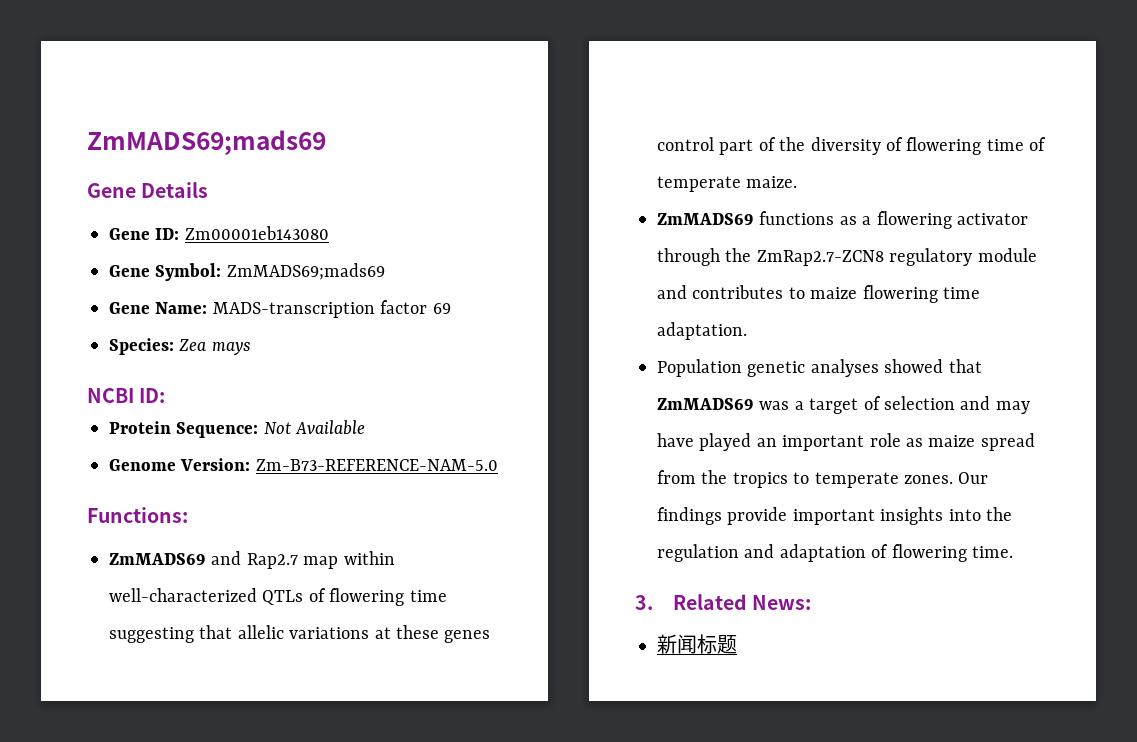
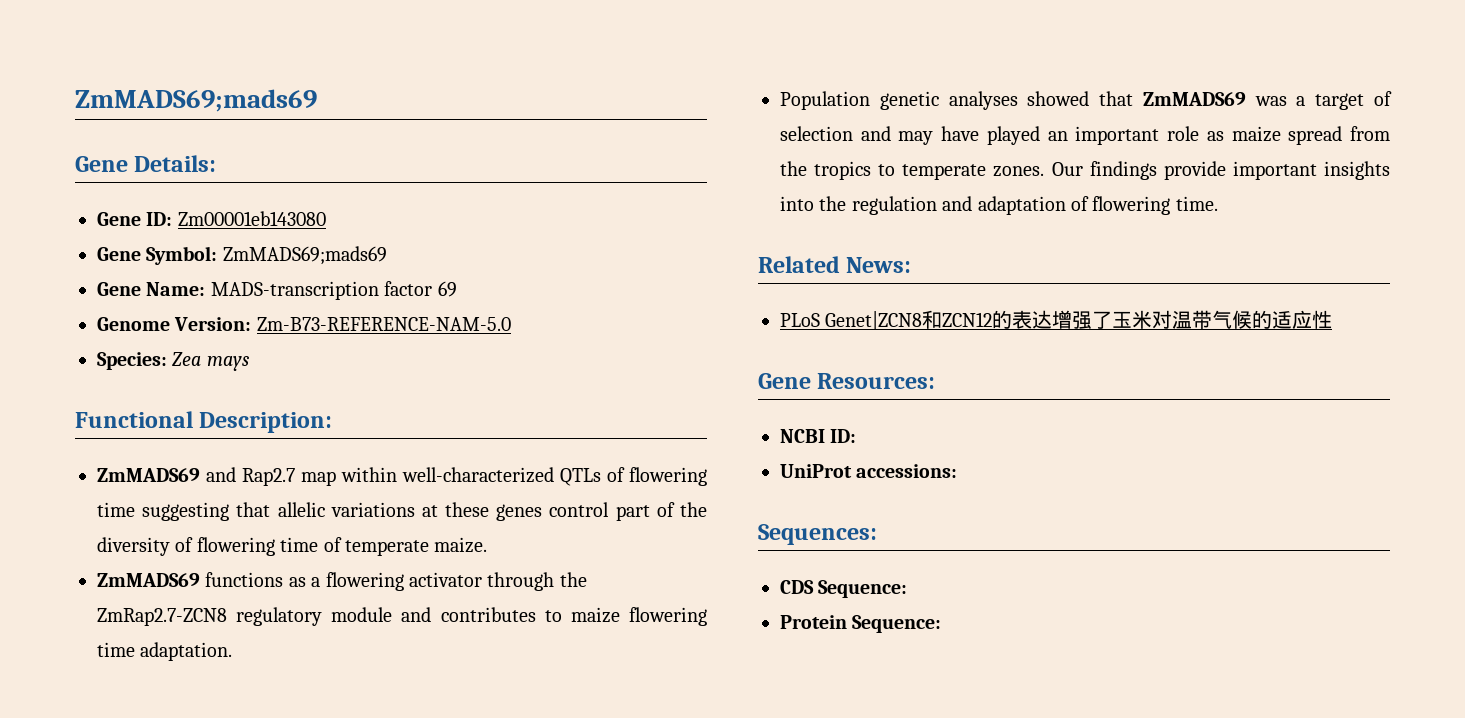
[87,130,326,155] [87,182,209,198] ZmMADS69;mads69 // Gene Details -> [75,89,317,112] [75,155,217,172] ZmMADS69;mads69 // Gene Details:
(451, 308) none -> [97,317,511,331] // Genome Version: Zm-B73-REFERENCE-NAM-5.0
[87,388,166,403] [109,420,366,438] [109,458,498,471] [87,507,188,523] NCBI ID: // Protein Sequence: Not Available // Genome Version: Zm-B73-REFERENCE-NAM-5.0 // Functions: -> [75,411,333,433] Functional Description:
[635,595,653,610] 3. -> (1218, 203) none
[657,634,737,654] 新闻标题 -> [780,310,1333,330] [758,373,936,389] [780,429,857,443] [780,464,958,478] [758,524,877,545] [780,580,908,598] [780,615,942,633] PLoS Genet|ZCN8和ZCN12的表达增强了玉米对温带气候的适应性 // Gene Resources: // NCBI ID: // UniProt accessions: // Sequences: // CDS Sequence: // Protein Sequence:

